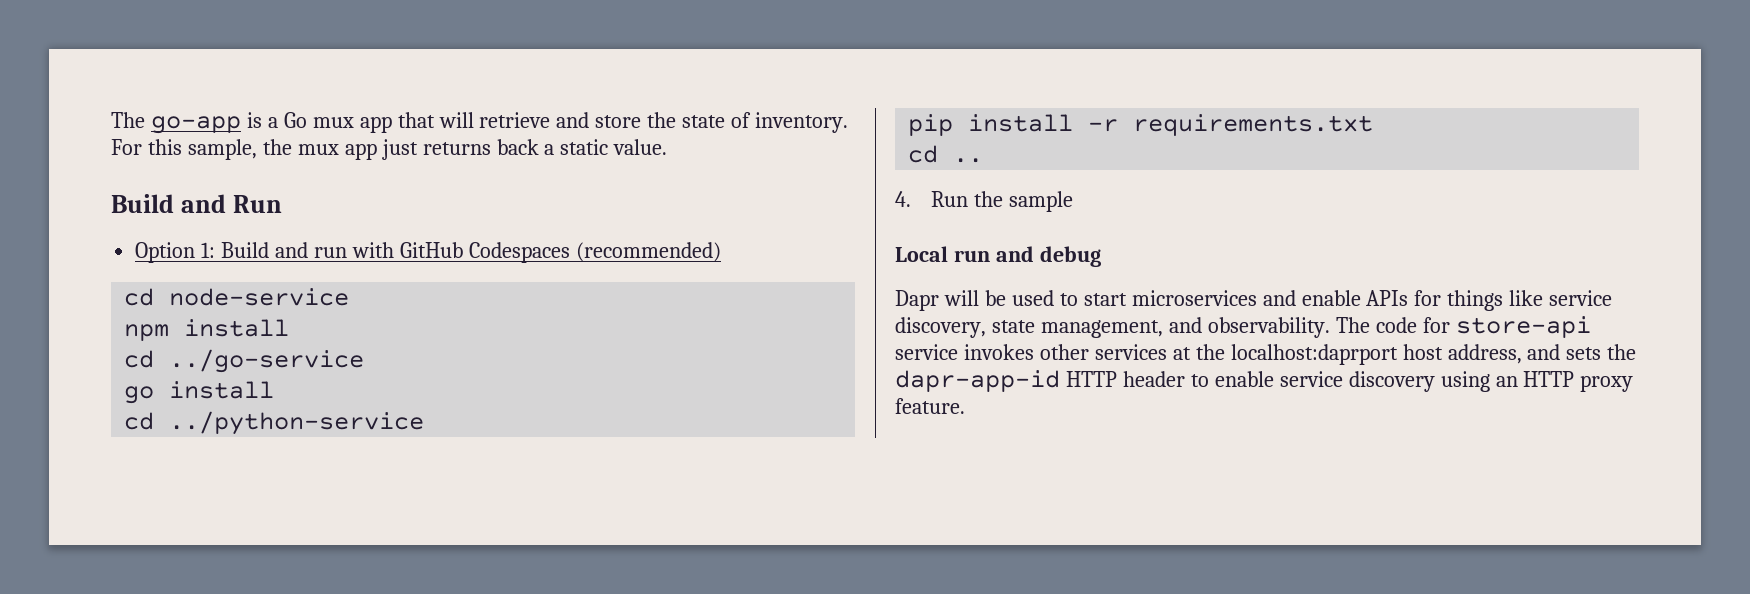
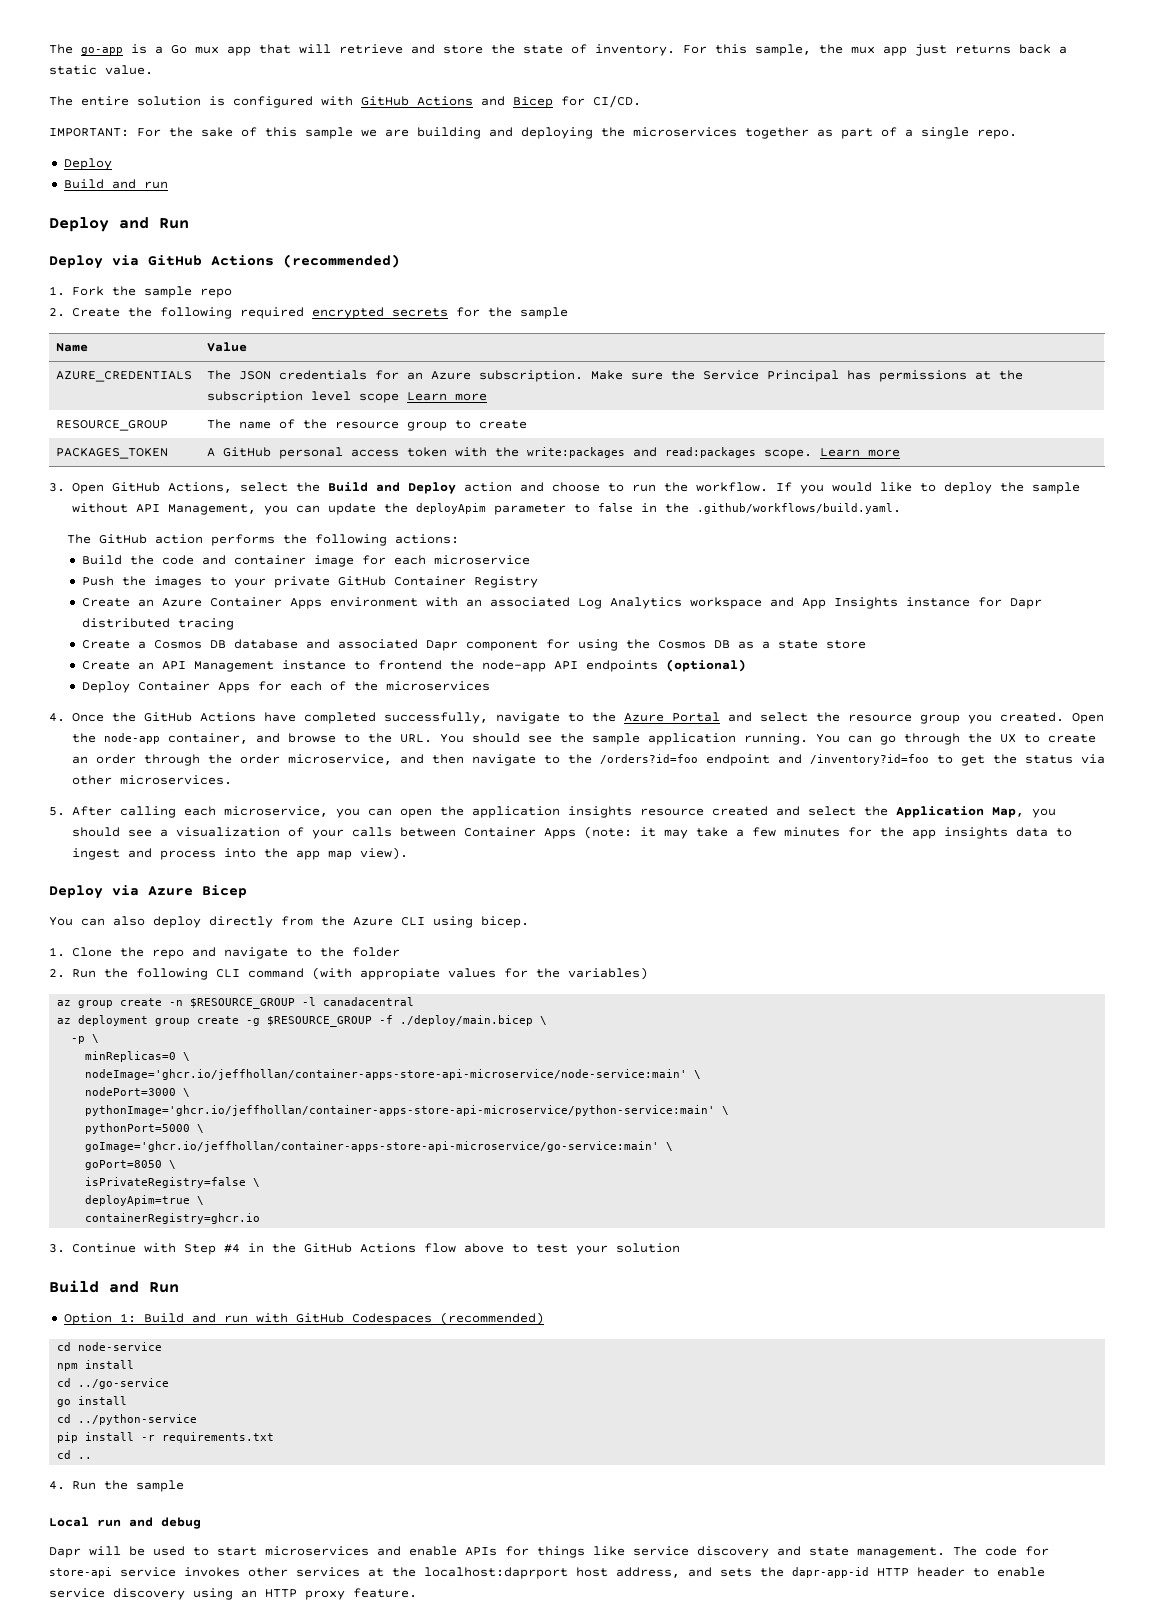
(668, 147) none -> [49,95,641,108] [49,127,1017,139] [63,158,112,170] [63,179,168,189] [49,217,189,232] [49,254,400,269] [49,286,232,298] [49,307,568,319] [56,343,89,352] [207,342,248,352] [56,371,193,382] [207,370,1024,382] [207,391,488,403] [56,420,169,431] [207,419,528,431] [56,447,169,459] [207,447,901,459] [49,482,1080,494] [71,503,901,515] [67,534,460,546] [82,555,531,567] [82,576,539,588] [82,597,1043,609] [82,618,235,630] [82,639,867,651] [82,659,747,672] [82,681,491,693] [49,712,1104,724] [71,733,1096,745] [71,754,1105,766] [71,775,232,785] [49,806,1056,818] [71,826,1072,839] [71,847,408,860] [49,885,247,899] [49,916,529,928] [49,947,400,959] [49,967,648,980] [57,997,415,1009] [57,1015,548,1027] [71,1034,100,1044] [85,1051,191,1062] [85,1069,702,1080] [85,1087,191,1097] [85,1105,730,1116] [85,1123,205,1134] [85,1141,674,1152] [85,1160,177,1170] [85,1177,261,1188] [85,1195,205,1206] [85,1213,261,1224] [49,1243,680,1255] // The entire solution is configured with GitHub Actions and Bicep for CI/CD. // IMPORTANT: For the sake of this sample we are building and deploying the microservices together as part of a single repo. // Deploy // Build and run // Deploy and Run // Deploy via GitHub Actions (recommended) // 1. Fork the sample repo // 2. Create the following required encrypted secrets for the sample // Name | Value // AZURE_CREDENTIALS | The JSON credentials for an Azure subscription. Make sure the Service Principal has permissions at the subscription level scope Learn more // RESOURCE_GROUP | The name of the resource group to create // PACKAGES_TOKEN | A GitHub personal access token with the write:packages and read:packages scope. Learn more // 3. Open GitHub Actions, select the Build and Deploy action and choose to run the workflow. If you would like to deploy the sample without API Management, you can update the deployApim parameter to false in the .github/workflows/build.yaml. // The GitHub action performs the following actions: // Build the code and container image for each microservice // Push the images to your private GitHub Container Registry // Create an Azure Container Apps environment with an associated Log Analytics workspace and App Insights instance for Dapr distributed tracing // Create a Cosmos DB database and associated Dapr component for using the Cosmos DB as a state store // Create an API Management instance to frontend the node-app API endpoints (optional) // Deploy Container Apps for each of the microservices // 4. Once the GitHub Actions have completed successfully, navigate to the Azure Portal and select the resource group you created. Open the node-app container, and browse to the URL. You should see the sample application running. You can go through the UX to create an order through the order microservice, and then navigate to the /orders?id=foo endpoint and /inventory?id=foo to get the status via other microservices. // 5. After calling each microservice, you can open the application insights resource created and select the Application Map, you should see a visualization of your calls between Container Apps (note: it may take a few minutes for the app insights data to ingest and process into the app map view). // Deploy via Azure Bicep // You can also deploy directly from the Azure CLI using bicep. // 1. Clone the repo and navigate to the folder // 2. Run the following CLI command (with appropiate values for the variables) // az group create -n $RESOURCE_GROUP -l canadacentral // az deployment group create -g $RESOURCE_GROUP -f ./deploy/main.bicep \ // -p \ // minReplicas=0 \ // nodeImage='ghcr.io/jeffhollan/container-apps-store-api-microservice/node-service:main' \ // nodePort=3000 \ // pythonImage='ghcr.io/jeffhollan/container-apps-store-api-microservice/python-service:main' \ // pythonPort=5000 \ // goImage='ghcr.io/jeffhollan/container-apps-store-api-microservice/go-service:main' \ // goPort=8050 \ // isPrivateRegistry=false \ // deployApim=true \ // containerRegistry=ghcr.io // 3. Continue with Step #4 in the GitHub Actions flow above to test your solution
[895,317,1330,338] discovery, state management, and observability. -> [697,1546,945,1558] discovery and state management.

